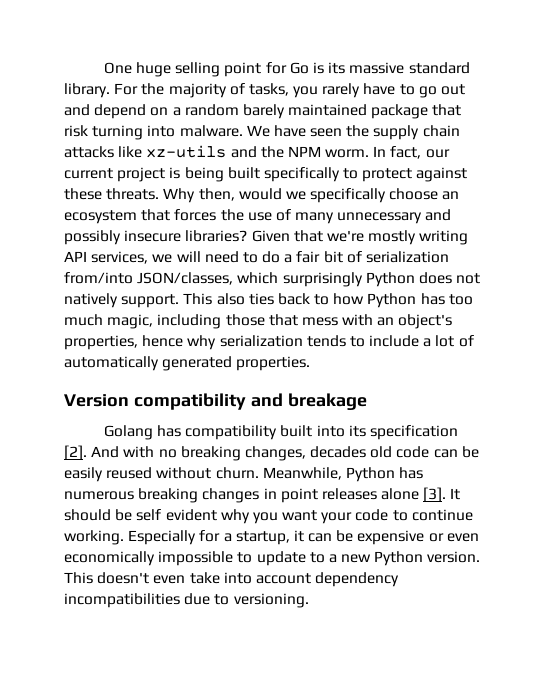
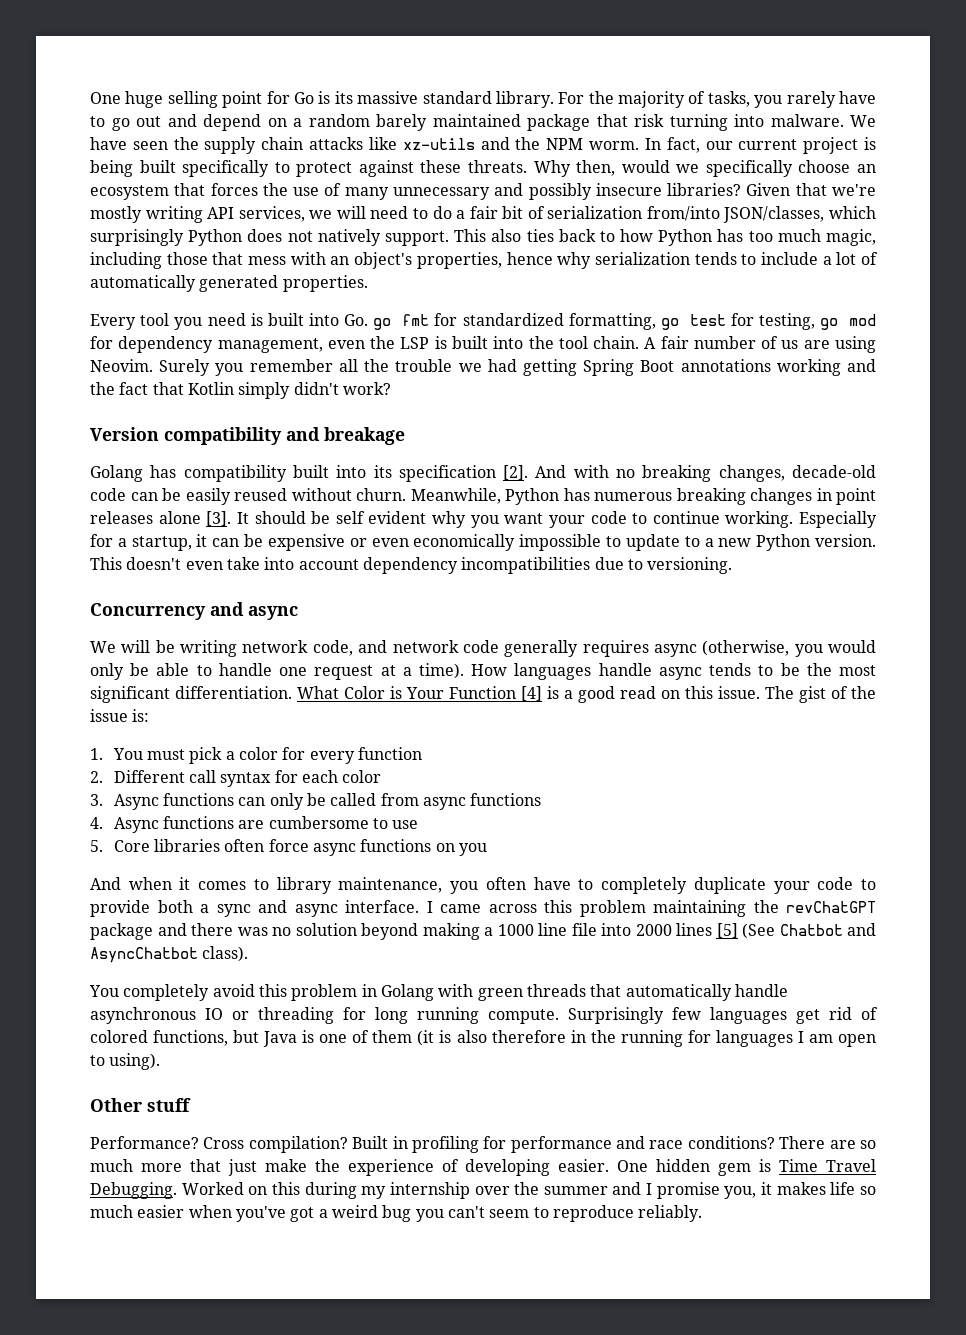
(311, 363) none -> [90,313,876,330] [90,336,877,353] [90,359,876,376] [90,382,391,399] // Every tool you need is built into Go. go fmt for standardized formatting, go test for testing, go mod for dependency management, even the LSP is built into the tool chain. A fair number of us are using Neovim. Surely you remember all the trouble we had getting Spring Boot annotations working and the fact that Kotlin simply didn't work?
[310,446,393,458] decades old -> [792,465,876,478] decade-old
(309, 600) none -> [90,602,298,620] [90,640,876,657] [90,663,876,680] [90,686,876,703] [90,709,150,722] [90,747,423,764] [90,770,382,787] [90,793,542,810] [90,816,419,833] [90,839,488,856] [90,877,877,894] [90,900,876,917] [90,923,876,940] [90,946,249,963] [89,984,788,1001] [90,1007,878,1024] [90,1030,877,1047] [90,1053,161,1070] [90,1098,191,1112] [90,1136,876,1153] [90,1159,876,1176] [90,1182,876,1199] [90,1205,703,1222] // Concurrency and async // We will be writing network code, and network code generally requires async (otherwise, you would only be able to handle one request at a time). How languages handle async tends to be the most significant differentiation. What Color is Your Function [4] is a good read on this issue. The gist of the issue is: // 1. You must pick a color for every function // 2. Different call syntax for each color // 3. Async functions can only be called from async functions // 4. Async functions are cumbersome to use // 5. Core libraries often force async functions on you // And when it comes to library maintenance, you often have to completely duplicate your code to provide both a sync and async interface. I came across this problem maintaining the revChatGPT package and there was no solution beyond making a 1000 line file into 2000 lines [5] (See Chatbot and AsyncChatbot class). // You completely avoid this problem in Golang with green threads that automatically handle asynchronous IO or threading for long running compute. Surprisingly few languages get rid of colored functions, but Java is one of them (it is also therefore in the running for languages I am open to using). // Other stuff // Performance? Cross compilation? Built in profiling for performance and race conditions? There are so much more that just make the experience of developing easier. One hidden gem is Time Travel Debugging. Worked on this during my internship over the summer and I promise you, it makes life so much easier when you've got a weird bug you can't seem to reproduce reliably.

